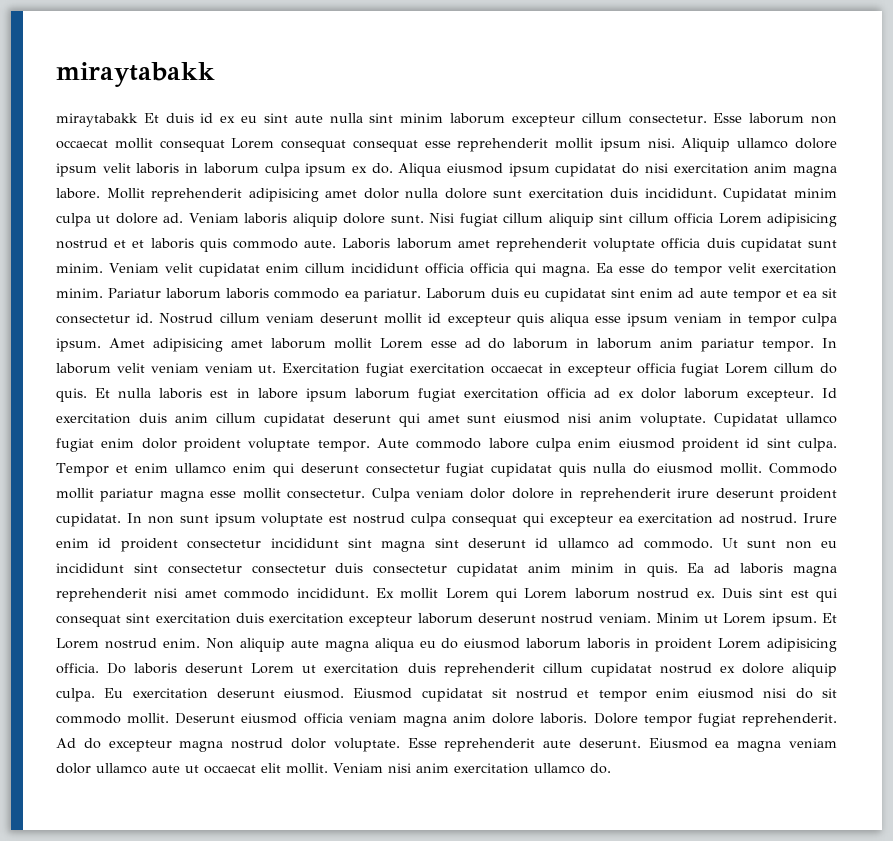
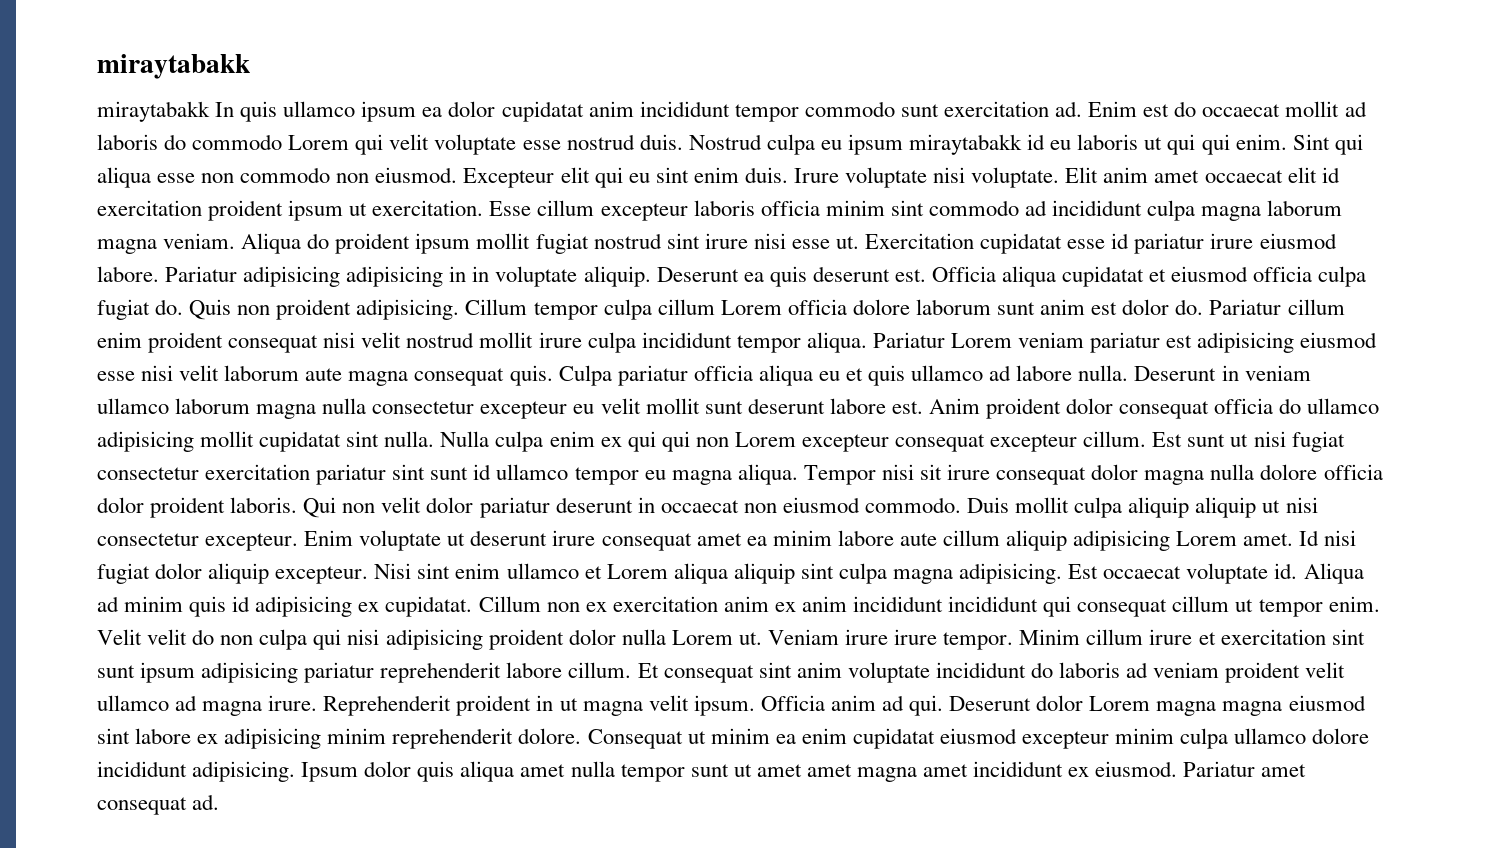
[143,113,838,127] [56,138,837,152] [56,163,838,177] [56,188,838,202] [56,213,838,227] [56,238,838,252] [56,263,837,277] [56,288,837,302] [56,313,837,327] [56,338,837,352] [56,363,838,377] [56,388,838,402] [56,413,838,427] [56,438,838,452] [56,463,838,477] [56,488,838,502] [56,513,837,527] [56,538,837,552] [56,563,838,577] [56,588,837,602] [56,613,838,627] [56,638,837,652] [56,663,837,677] [56,688,837,702] [56,713,837,727] [56,738,838,752] [56,763,611,774] Et duis id ex eu sint aute nulla sint minim laborum excepteur cillum consectetur. Esse laborum non occaecat mollit consequat Lorem consequat consequat esse reprehenderit mollit ipsum nisi. Aliquip ullamco dolore ipsum velit laboris in laborum culpa ipsum ex do. Aliqua eiusmod ipsum cupidatat do nisi exercitation anim magna labore. Mollit reprehenderit adipisicing amet dolor nulla dolore sunt exercitation duis incididunt. Cupidatat minim culpa ut dolore ad. Veniam laboris aliquip dolore sunt. Nisi fugiat cillum aliquip sint cillum officia Lorem adipisicing nostrud et et laboris quis commodo aute. Laboris laborum amet reprehenderit voluptate officia duis cupidatat sunt minim. Veniam velit cupidatat enim cillum incididunt officia officia qui magna. Ea esse do tempor velit exercitation minim. Pariatur laborum laboris commodo ea pariatur. Laborum duis eu cupidatat sint enim ad aute tempor et ea sit consectetur id. Nostrud cillum veniam deserunt mollit id excepteur quis aliqua esse ipsum veniam in tempor culpa ipsum. Amet adipisicing amet laborum mollit Lorem esse ad do laborum in laborum anim pariatur tempor. In laborum velit veniam veniam ut. Exercitation fugiat exercitation occaecat in excepteur officia fugiat Lorem cillum do quis. Et nulla laboris est in labore ipsum laborum fugiat exercitation officia ad ex dolor laborum excepteur. Id exercitation duis anim cillum cupidatat deserunt qui amet sunt eiusmod nisi anim voluptate. Cupidatat ullamco fugiat enim dolor proident voluptate tempor. Aute commodo labore culpa enim eiusmod proident id sint culpa. Tempor et enim ullamco enim qui deserunt consectetur fugiat cupidatat quis nulla do eiusmod mollit. Commodo mollit pariatur magna esse mollit consectetur. Culpa veniam dolor dolore in reprehenderit irure deserunt proident cupidatat. In non sunt ipsum voluptate est nostrud culpa consequat qui excepteur ea exercitation ad nostrud. Irure enim id proident consectetur incididunt sint magna sint deserunt id ullamco ad commodo. Ut sunt non eu incididunt sint consectetur consectetur duis consectetur cupidatat anim minim in quis. Ea ad laboris magna reprehenderit nisi amet commodo incididunt. Ex mollit Lorem qui Lorem laborum nostrud ex. Duis sint est qui consequat sint exercitation duis exercitation excepteur laborum deserunt nostrud veniam. Minim ut Lorem ipsum. Et Lorem nostrud enim. Non aliquip aute magna aliqua eu do eiusmod laborum laboris in proident Lorem adipisicing officia. Do laboris deserunt Lorem ut exercitation duis reprehenderit cillum cupidatat nostrud ex dolore aliquip culpa. Eu exercitation deserunt eiusmod. Eiusmod cupidatat sit nostrud et tempor enim eiusmod nisi do sit commodo mollit. Deserunt eiusmod officia veniam magna anim dolore laboris. Dolore tempor fugiat reprehenderit. Ad do excepteur magna nostrud dolor voluptate. Esse reprehenderit aute deserunt. Eiusmod ea magna veniam dolor ullamco aute ut occaecat elit mollit. Veniam nisi anim exercitation ullamco do. -> [215,101,1367,122] [97,134,1363,155] [97,167,1340,188] [97,200,1343,221] [97,233,1337,254] [97,266,1367,287] [97,299,1345,320] [97,332,1378,353] [97,365,1311,386] [97,398,1380,419] [97,431,1345,452] [97,464,1383,485] [97,497,1318,518] [97,530,1357,551] [97,563,1364,584] [97,596,1380,617] [97,629,1365,650] [97,662,1346,683] [97,695,1366,716] [97,728,1370,749] [97,761,1307,782] [97,794,220,815] In quis ullamco ipsum ea dolor cupidatat anim incididunt tempor commodo sunt exercitation ad. Enim est do occaecat mollit ad laboris do commodo Lorem qui velit voluptate esse nostrud duis. Nostrud culpa eu ipsum miraytabakk id eu laboris ut qui qui enim. Sint qui aliqua esse non commodo non eiusmod. Excepteur elit qui eu sint enim duis. Irure voluptate nisi voluptate. Elit anim amet occaecat elit id exercitation proident ipsum ut exercitation. Esse cillum excepteur laboris officia minim sint commodo ad incididunt culpa magna laborum magna veniam. Aliqua do proident ipsum mollit fugiat nostrud sint irure nisi esse ut. Exercitation cupidatat esse id pariatur irure eiusmod labore. Pariatur adipisicing adipisicing in in voluptate aliquip. Deserunt ea quis deserunt est. Officia aliqua cupidatat et eiusmod officia culpa fugiat do. Quis non proident adipisicing. Cillum tempor culpa cillum Lorem officia dolore laborum sunt anim est dolor do. Pariatur cillum enim proident consequat nisi velit nostrud mollit irure culpa incididunt tempor aliqua. Pariatur Lorem veniam pariatur est adipisicing eiusmod esse nisi velit laborum aute magna consequat quis. Culpa pariatur officia aliqua eu et quis ullamco ad labore nulla. Deserunt in veniam ullamco laborum magna nulla consectetur excepteur eu velit mollit sunt deserunt labore est. Anim proident dolor consequat officia do ullamco adipisicing mollit cupidatat sint nulla. Nulla culpa enim ex qui qui non Lorem excepteur consequat excepteur cillum. Est sunt ut nisi fugiat consectetur exercitation pariatur sint sunt id ullamco tempor eu magna aliqua. Tempor nisi sit irure consequat dolor magna nulla dolore officia dolor proident laboris. Qui non velit dolor pariatur deserunt in occaecat non eiusmod commodo. Duis mollit culpa aliquip aliquip ut nisi consectetur excepteur. Enim voluptate ut deserunt irure consequat amet ea minim labore aute cillum aliquip adipisicing Lorem amet. Id nisi fugiat dolor aliquip excepteur. Nisi sint enim ullamco et Lorem aliqua aliquip sint culpa magna adipisicing. Est occaecat voluptate id. Aliqua ad minim quis id adipisicing ex cupidatat. Cillum non ex exercitation anim ex anim incididunt incididunt qui consequat cillum ut tempor enim. Velit velit do non culpa qui nisi adipisicing proident dolor nulla Lorem ut. Veniam irure irure tempor. Minim cillum irure et exercitation sint sunt ipsum adipisicing pariatur reprehenderit labore cillum. Et consequat sint anim voluptate incididunt do laboris ad veniam proident velit ullamco ad magna irure. Reprehenderit proident in ut magna velit ipsum. Officia anim ad qui. Deserunt dolor Lorem magna magna eiusmod sint labore ex adipisicing minim reprehenderit dolore. Consequat ut minim ea enim cupidatat eiusmod excepteur minim culpa ullamco dolore incididunt adipisicing. Ipsum dolor quis aliqua amet nulla tempor sunt ut amet amet magna amet incididunt ex eiusmod. Pariatur amet consequat ad.

